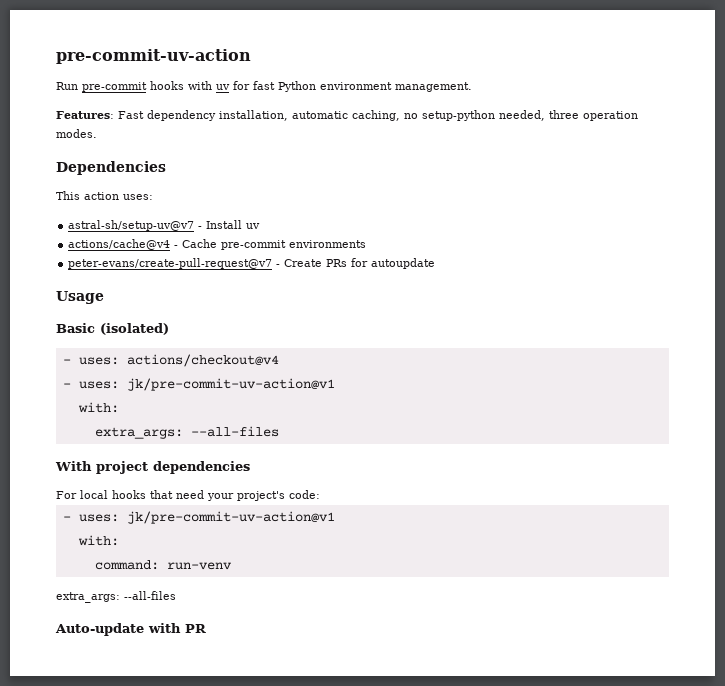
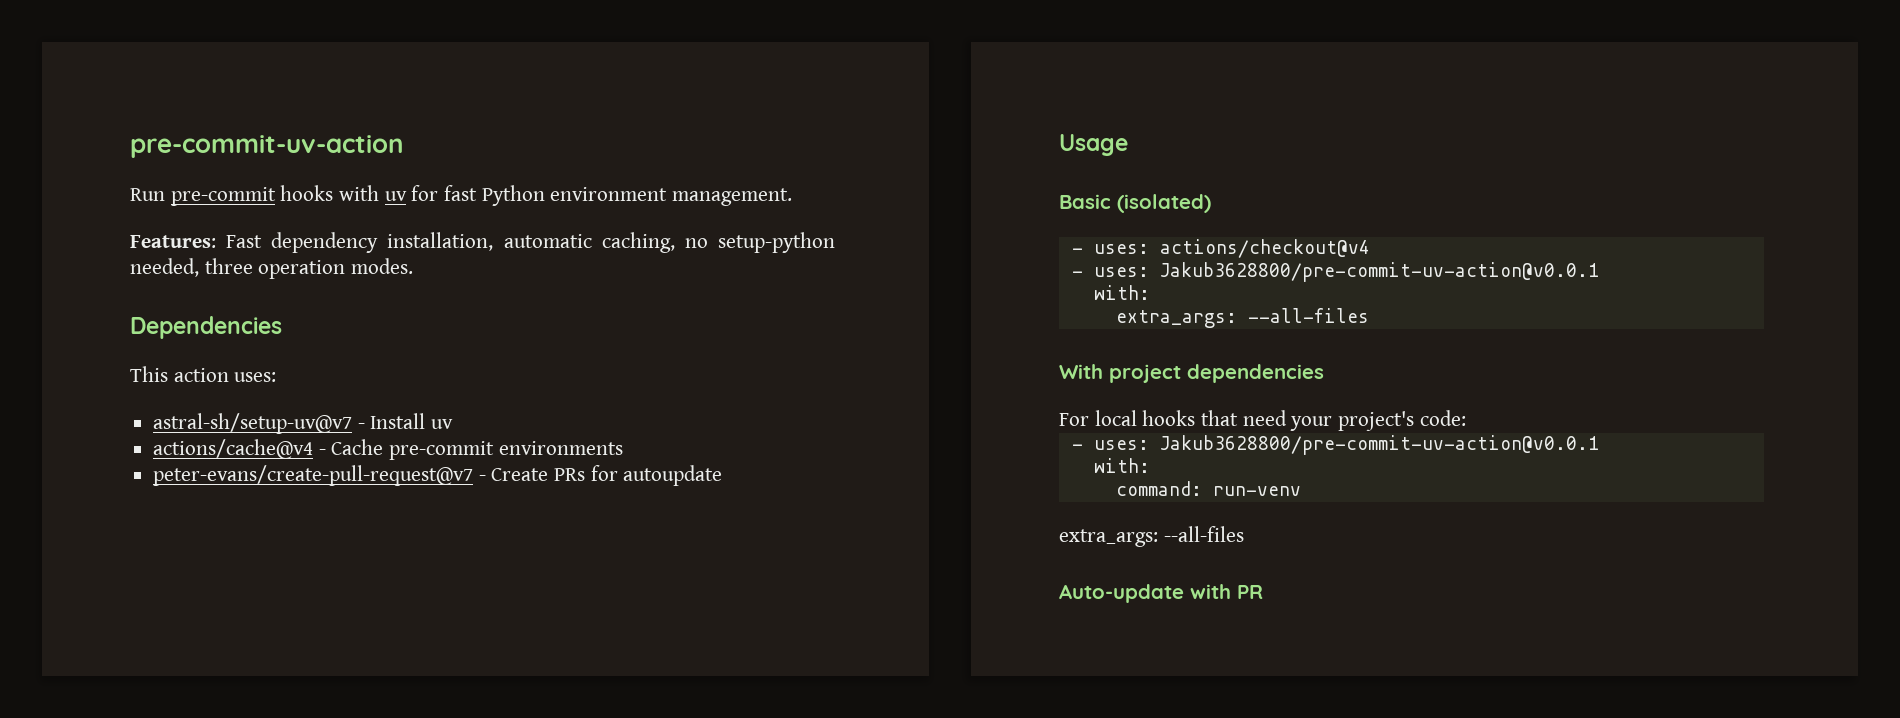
[126,378,335,391] jk/pre-commit-uv-action@v1 -> [1159,262,1599,282] Jakub3628800/pre-commit-uv-action@v0.0.1
[126,511,335,524] jk/pre-commit-uv-action@v1 -> [1159,435,1599,455] Jakub3628800/pre-commit-uv-action@v0.0.1

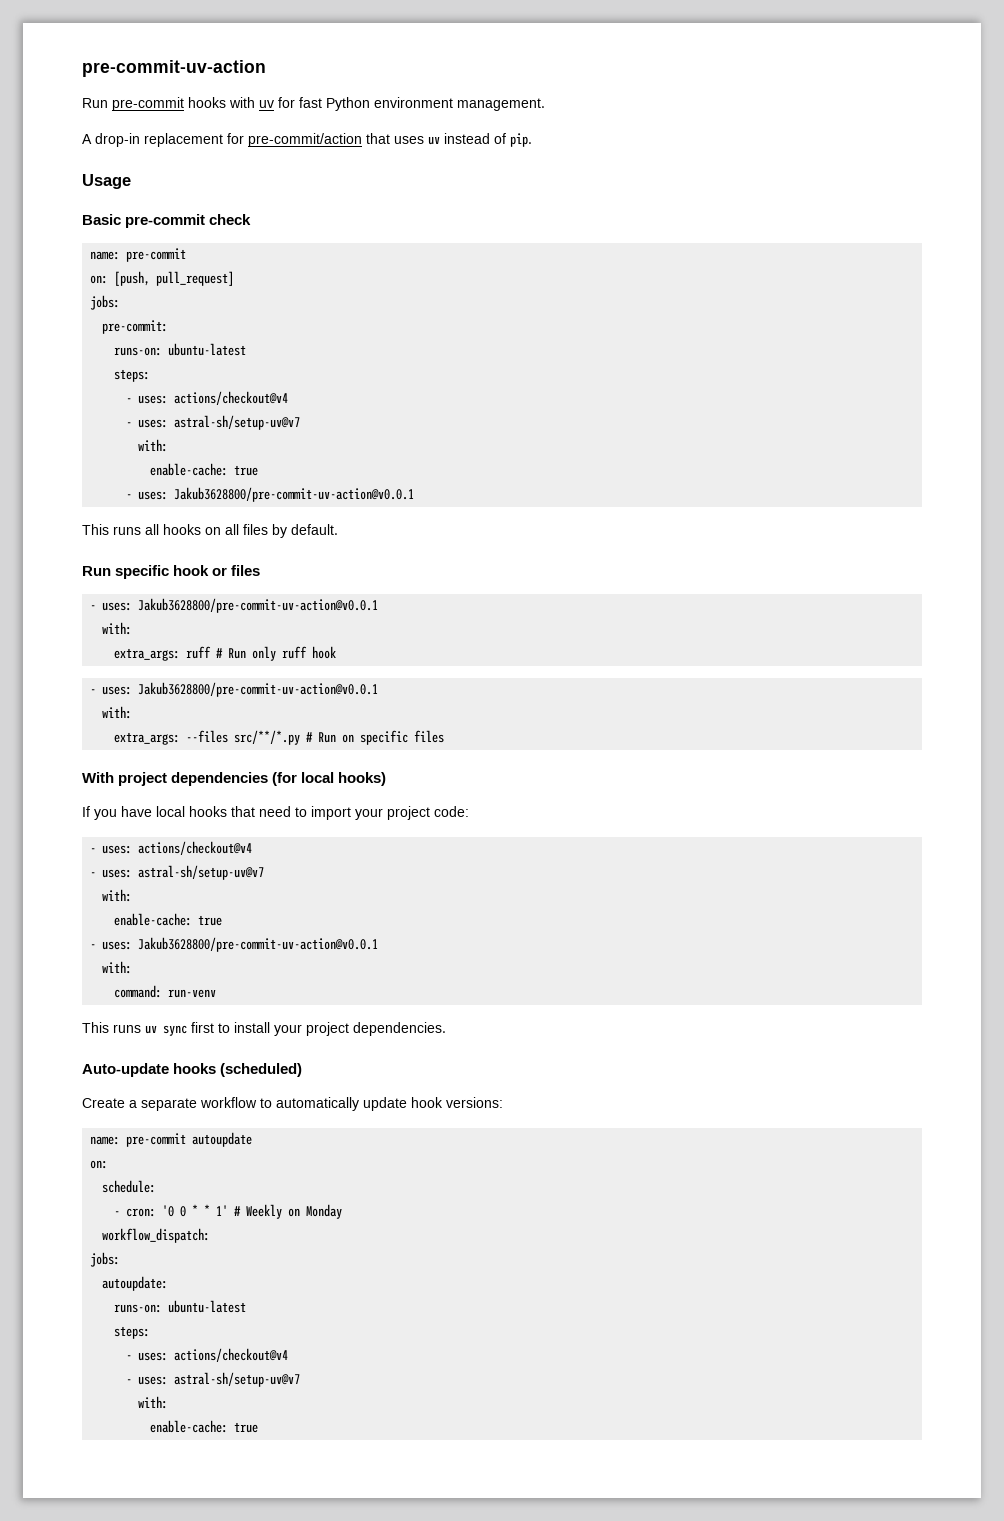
[130,232,835,253] [130,258,414,279] [130,316,282,339] [130,366,277,382] [153,413,454,434] [153,439,623,460] [153,465,723,486] [1059,134,1128,156] [1059,194,1211,213] [1071,239,1370,258] [1071,262,1599,282] [1093,285,1150,300] [1115,308,1369,328] [1059,364,1324,383] [1059,410,1466,431] Features: Fast dependency installation, automatic caching, no setup-python needed, three operation modes. // Dependencies // This action uses: // astral-sh/setup-uv@v7 - Install uv // actions/cache@v4 - Cache pre-commit environments // peter-evans/create-pull-request@v7 - Create PRs for autoupdate // Usage // Basic (isolated) // - uses: actions/checkout@v4 // - uses: Jakub3628800/pre-commit-uv-action@v0.0.1 // with: // extra_args: --all-files // With project dependencies // For local hooks that need your project's code: -> [82,133,532,147] [82,174,131,189] [82,214,252,228] [90,248,187,262] [90,271,235,286] [90,295,121,310] [102,320,169,334] [114,343,247,356] [114,369,151,382] [126,391,289,405] [126,415,301,430] [138,439,169,452] [150,463,259,476] [126,487,415,502] [82,524,338,538] [82,565,261,579] [90,598,379,613] [102,622,133,635] [114,646,337,661] [90,682,379,697] [102,706,133,719] [114,730,445,745] [82,772,387,786] [82,806,469,820] [90,841,253,855] [90,865,265,880] [102,889,133,902] [114,913,223,926] A drop-in replacement for pre-commit/action that uses uv instead of pip. // Usage // Basic pre-commit check // name: pre-commit // on: [push, pull_request] // jobs: // pre-commit: // runs-on: ubuntu-latest // steps: // - uses: actions/checkout@v4 // - uses: astral-sh/setup-uv@v7 // with: // enable-cache: true // - uses: Jakub3628800/pre-commit-uv-action@v0.0.1 // This runs all hooks on all files by default. // Run specific hook or files // - uses: Jakub3628800/pre-commit-uv-action@v0.0.1 // with: // extra_args: ruff # Run only ruff hook // - uses: Jakub3628800/pre-commit-uv-action@v0.0.1 // with: // extra_args: --files src/**/*.py # Run on specific files // With project dependencies (for local hooks) // If you have local hooks that need to import your project code: // - uses: actions/checkout@v4 // - uses: astral-sh/setup-uv@v7 // with: // enable-cache: true
[1059,526,1244,547] [1059,584,1263,603] extra_args: --all-files // Auto-update with PR -> [82,1022,446,1036] [82,1063,303,1077] [82,1097,503,1111] [90,1132,253,1147] [90,1160,109,1169] [102,1180,157,1193] [114,1204,343,1219] [102,1228,211,1243] [90,1252,121,1267] [102,1276,169,1291] [114,1300,247,1313] [114,1326,151,1339] [126,1348,289,1362] [126,1372,301,1387] [138,1396,169,1409] [150,1420,259,1433] This runs uv sync first to install your project dependencies. // Auto-update hooks (scheduled) // Create a separate workflow to automatically update hook versions: // name: pre-commit autoupdate // on: // schedule: // - cron: '0 0 * * 1' # Weekly on Monday // workflow_dispatch: // jobs: // autoupdate: // runs-on: ubuntu-latest // steps: // - uses: actions/checkout@v4 // - uses: astral-sh/setup-uv@v7 // with: // enable-cache: true

